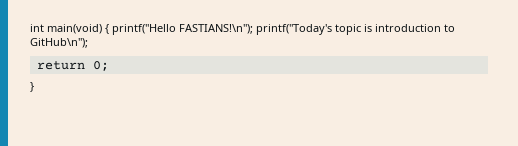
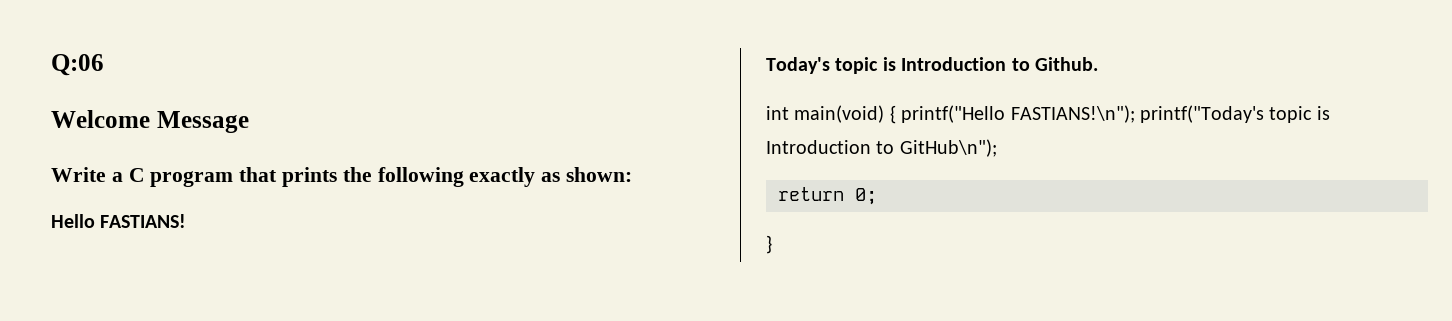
(30, 28) none -> [51,54,104,76] [51,110,249,133] [51,167,633,187] [51,214,187,228] [766,57,1098,74] Q:06 // Welcome Message // Write a C program that prints the following exactly as shown: // Hello FASTIANS! // Today's topic is Introduction to Github. //
[375,24,441,32] introduction -> [766,140,871,154] Introduction

